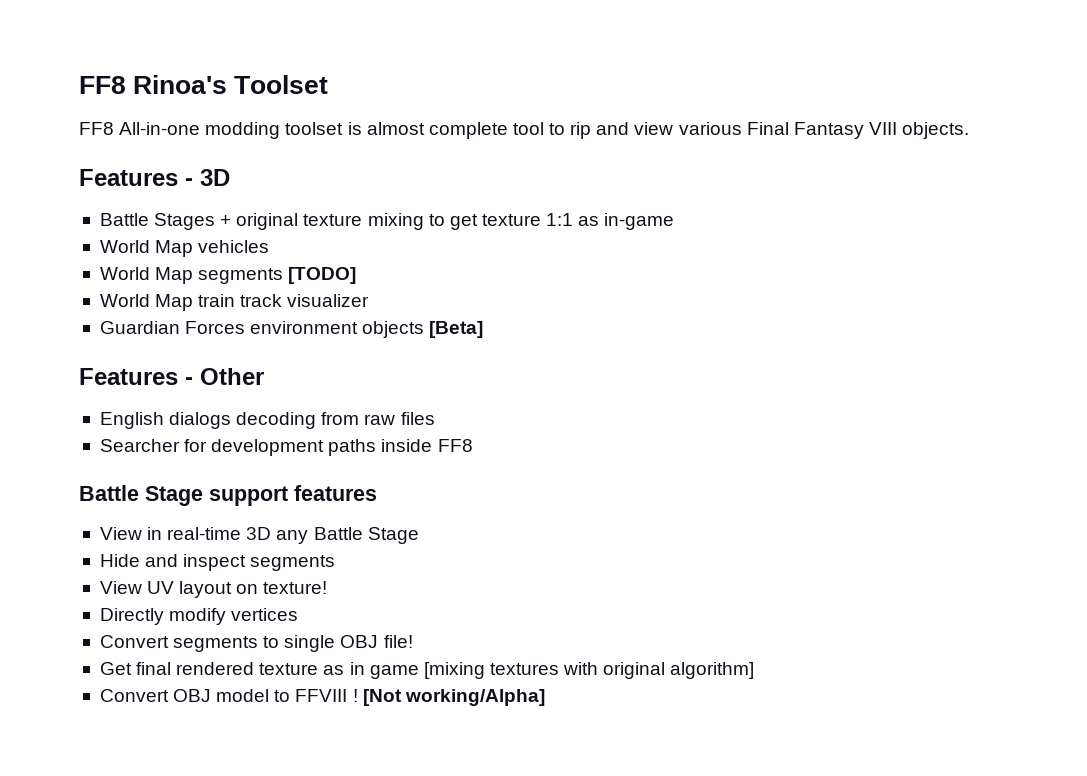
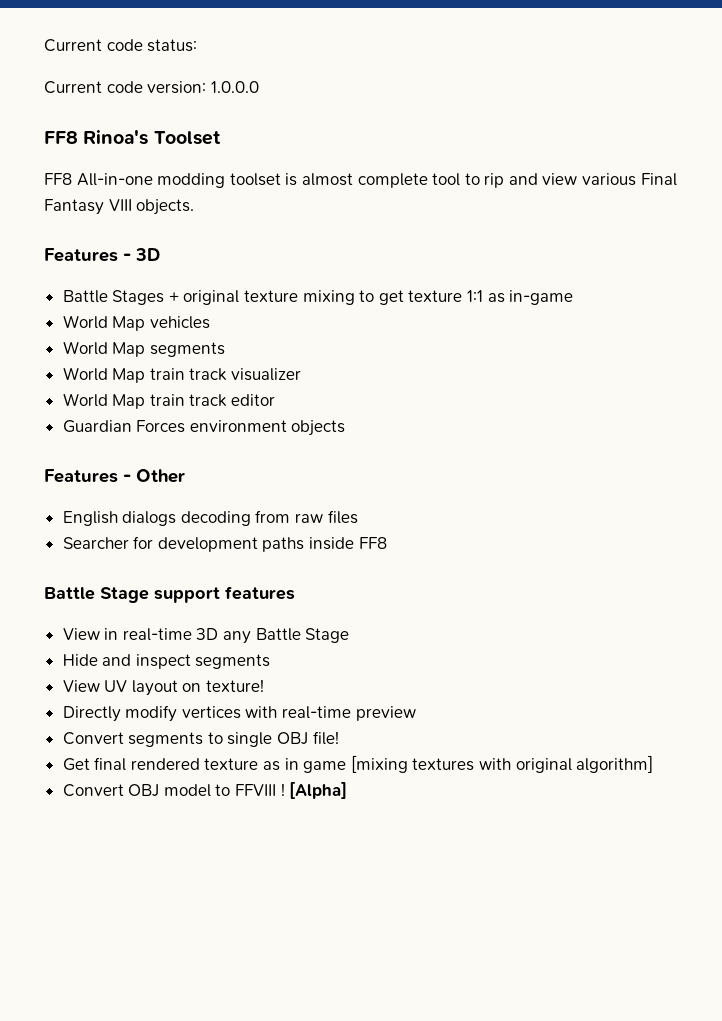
(79, 85) none -> [44,39,198,52] [44,81,259,94] Current code status: // Current code version: 1.0.0.0 //
[288,267,357,284] [TODO] -> (225, 349) none
(370, 300) none -> [62,393,276,409] // World Map train track editor
[429,321,484,338] [Beta] -> (346, 428) none
(299, 614) none -> [245,706,416,721] with real-time preview
[362,689,545,706] [Not working/Alpha] -> [289,782,348,799] [Alpha]

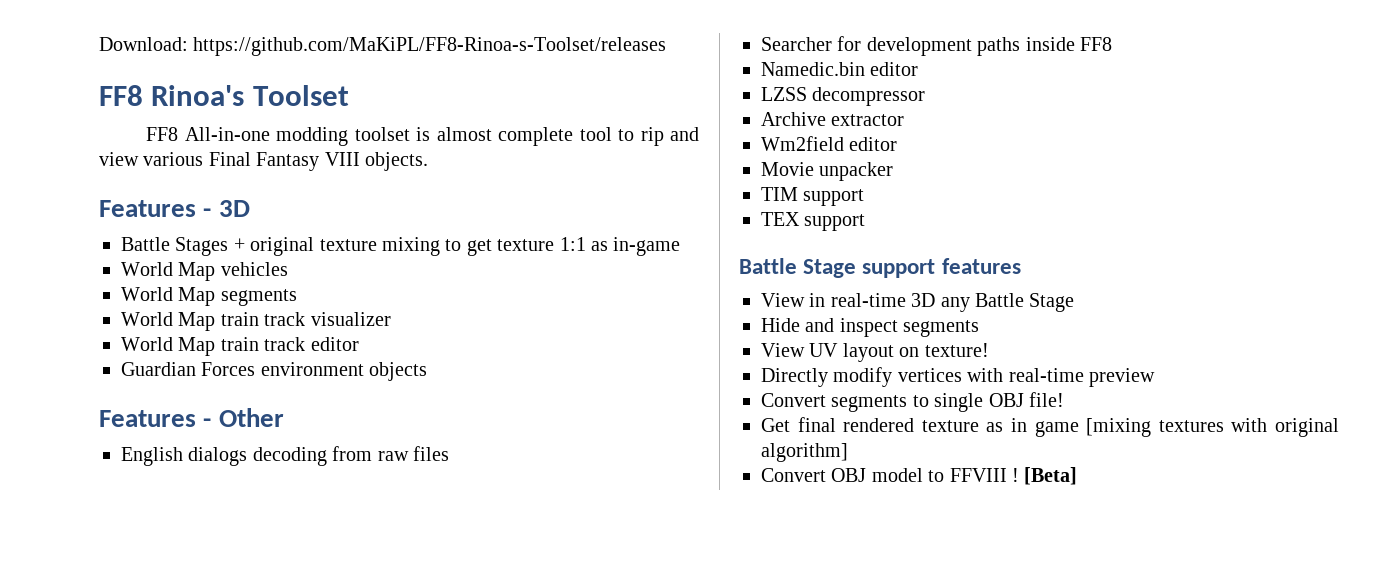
[44,39,198,52] [44,81,259,94] Current code status: // Current code version: 1.0.0.0 -> [99,37,667,56] Download: https://github.com/MaKiPL/FF8-Rinoa-s-Toolset/releases
(387, 543) none -> [761,62,919,76] [761,87,926,106] [761,112,905,126] [761,136,898,151] [761,162,894,181] [761,187,865,206] [761,212,866,231] // Namedic.bin editor // LZSS decompressor // Archive extractor // Wm2field editor // Movie unpacker // TIM support // TEX support
[289,782,348,799] [Alpha] -> [1024,467,1078,485] [Beta]

